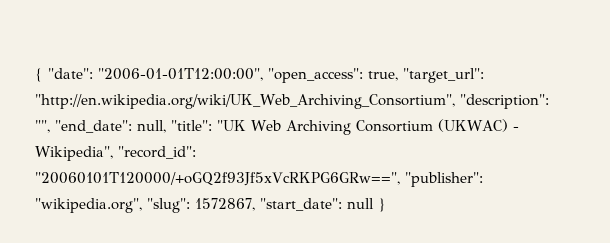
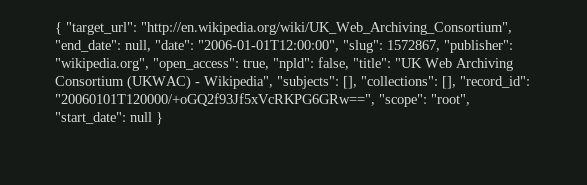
[48,68,484,83] [35,94,549,109] [35,120,166,133] "date": "2006-01-01T12:00:00", "open_access": true, "target_url": "http://en.wikipedia.org/wiki/UK_Web_Archiving_Consortium", "description": "", "end_date": null, -> [66,22,512,35] [55,40,513,53] [55,57,349,71] "target_url": "http://en.wikipedia.org/wiki/UK_Web_Archiving_Consortium", "end_date": null, "date": "2006-01-01T12:00:00", "slug": 1572867, "publisher": "wikipedia.org", "open_access": true, "npld": false,
[118,146,196,159] [35,172,483,187] [35,198,255,213] "record_id": "20060101T120000/+oGQ2f93Jf5xVcRKPG6GRw==", "publisher": "wikipedia.org", "slug": 1572867, -> [277,76,530,89] [55,93,470,107] "subjects": [], "collections": [], "record_id": "20060101T120000/+oGQ2f93Jf5xVcRKPG6GRw==", "scope": "root",

